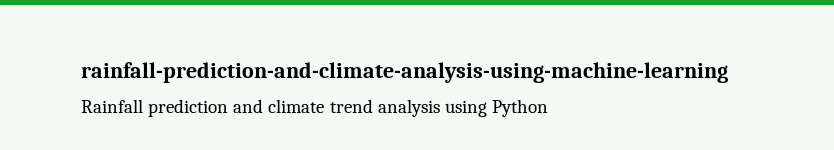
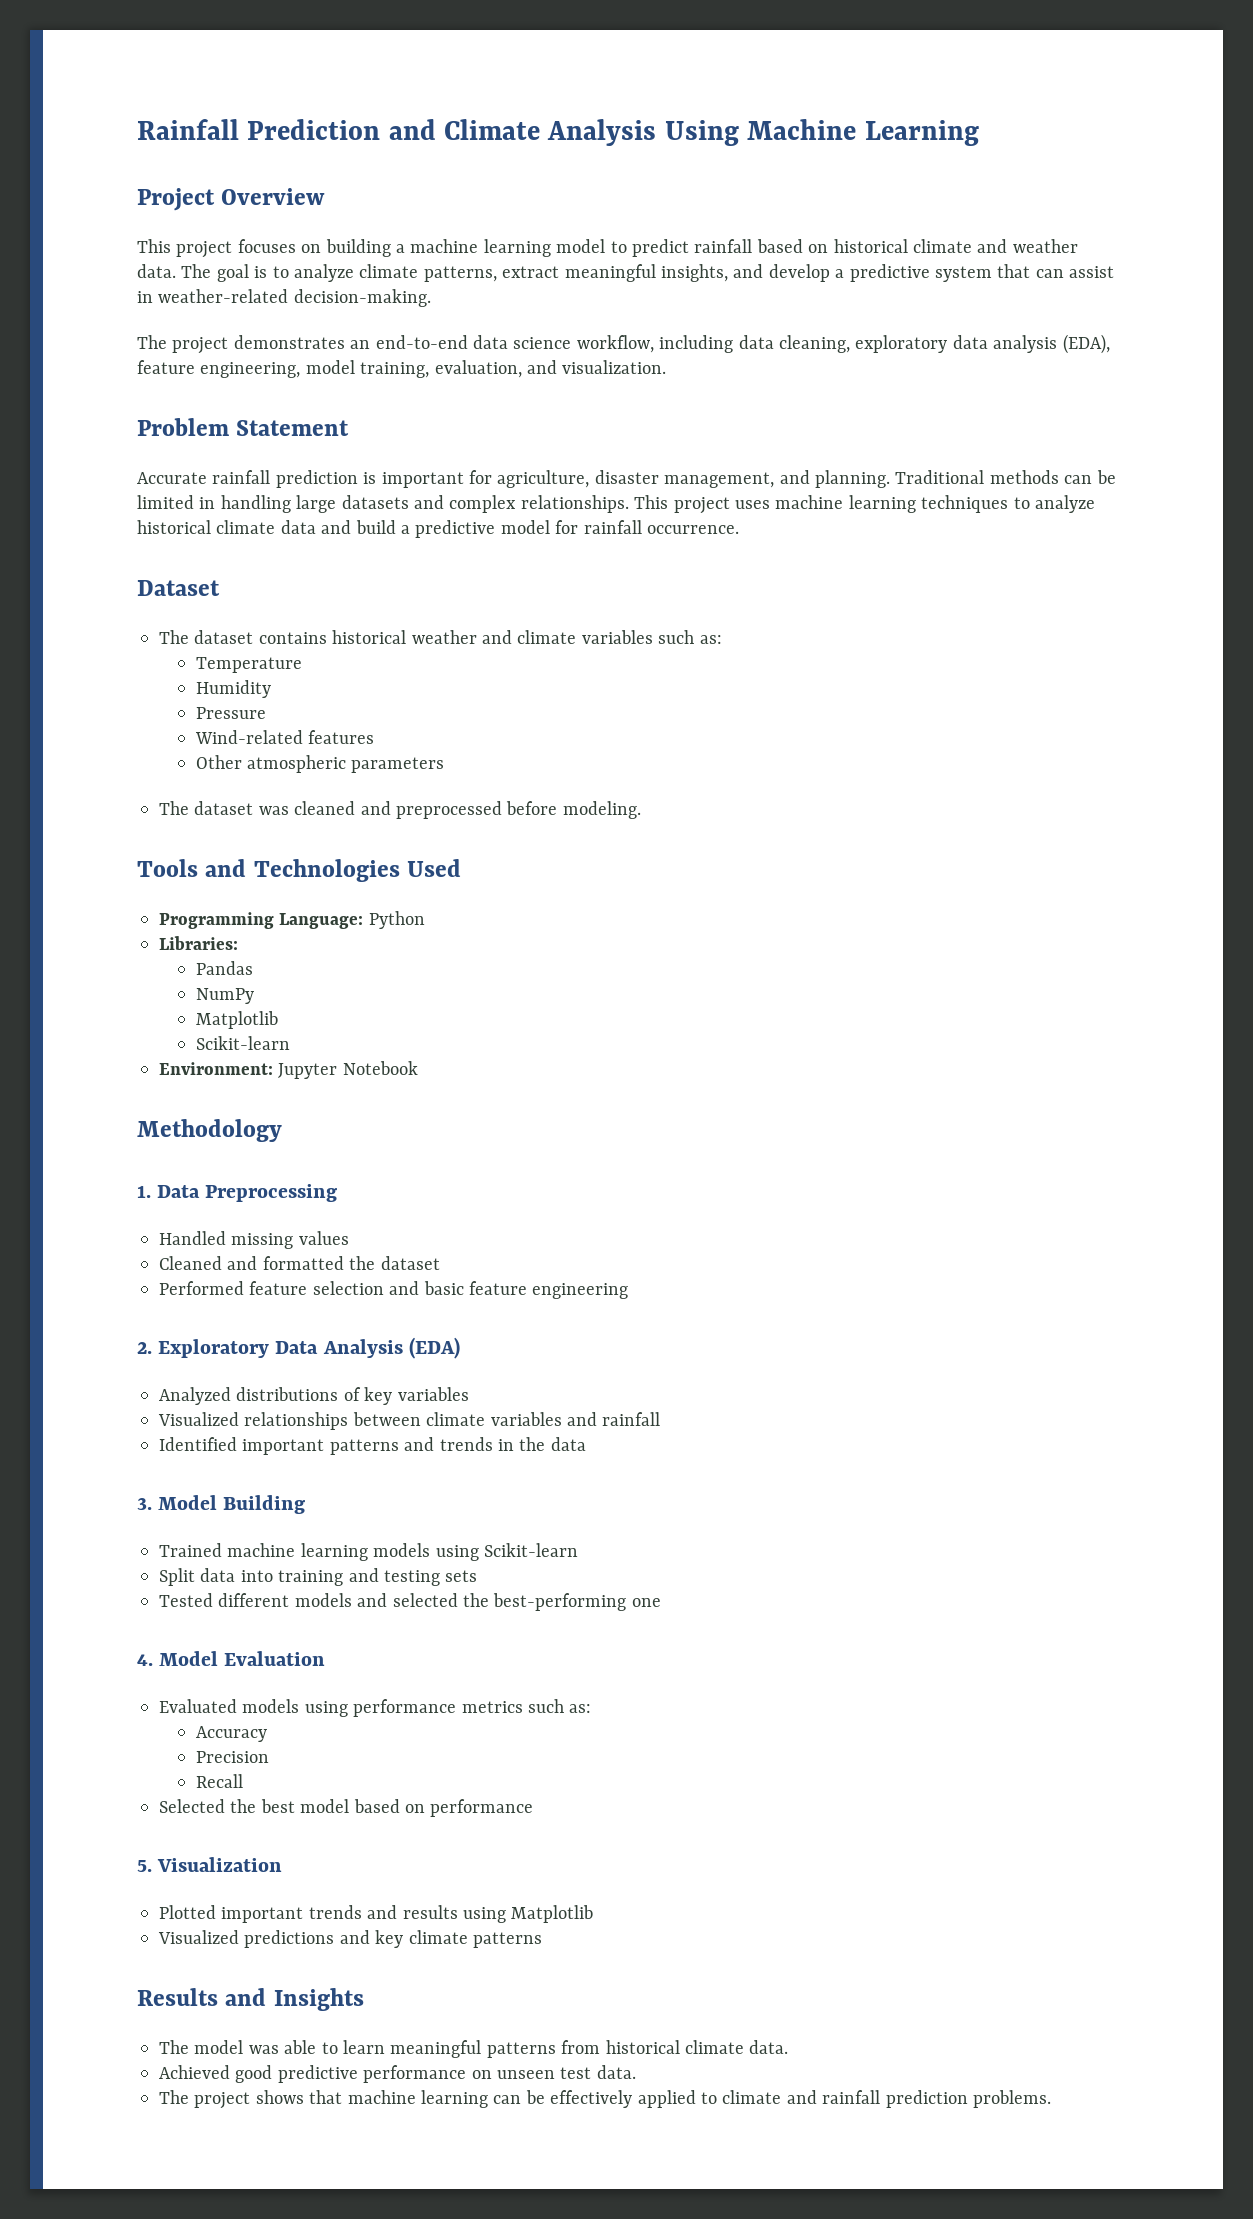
[81,62,728,83] [81,99,548,117] rainfall-prediction-and-climate-analysis-using-machine-learning // Rainfall prediction and climate trend analysis using Python -> [137,119,979,146] [137,188,326,211] [137,239,1078,258] [137,264,1115,282] [137,289,431,307] [137,334,1110,354] [137,360,667,378] [137,418,350,436] [137,470,1116,488] [137,495,1095,514] [137,520,739,538] [137,580,220,596] [159,630,722,644] [195,657,302,673] [195,680,271,698] [195,707,266,719] [194,730,375,744] [195,755,445,773] [159,801,641,819] [137,859,461,882] [159,911,425,929] [159,936,238,950] [195,961,253,975] [195,988,254,1004] [195,1011,278,1029] [195,1036,290,1050] [159,1061,418,1079] [137,1119,282,1142] [137,1184,338,1202] [159,1231,349,1249] [159,1256,440,1270] [159,1281,629,1299] [137,1337,460,1359] [159,1387,469,1405] [158,1412,661,1430] [159,1437,586,1455] [137,1495,306,1514] [159,1543,578,1561] [159,1568,478,1586] [159,1593,661,1611] [137,1651,326,1666] [159,1699,592,1717] [195,1726,267,1742] [195,1751,269,1763] [195,1774,243,1788] [159,1799,534,1817] [137,1857,283,1872] [159,1905,594,1923] [158,1930,542,1948] [137,1988,364,2011] [159,2040,789,2058] [159,2065,636,2083] [159,2090,1051,2109] Rainfall Prediction and Climate Analysis Using Machine Learning // Project Overview // This project focuses on building a machine learning model to predict rainfall based on historical climate and weather data. The goal is to analyze climate patterns, extract meaningful insights, and develop a predictive system that can assist in weather-related decision-making. // The project demonstrates an end-to-end data science workflow, including data cleaning, exploratory data analysis (EDA), feature engineering, model training, evaluation, and visualization. // Problem Statement // Accurate rainfall prediction is important for agriculture, disaster management, and planning. Traditional methods can be limited in handling large datasets and complex relationships. This project uses machine learning techniques to analyze historical climate data and build a predictive model for rainfall occurrence. // Dataset // The dataset contains historical weather and climate variables such as: // Temperature // Humidity // Pressure // Wind-related features // Other atmospheric parameters // The dataset was cleaned and preprocessed before modeling. // Tools and Technologies Used // Programming Language: Python // Libraries: // Pandas // NumPy // Matplotlib // Scikit-learn // Environment: Jupyter Notebook // Methodology // 1. Data Preprocessing // Handled missing values // Cleaned and formatted the dataset // Performed feature selection and basic feature engineering // 2. Exploratory Data Analysis (EDA) // Analyzed distributions of key variables // Visualized relationships between climate variables and rainfall // Identified important patterns and trends in the data // 3. Model Building // Trained machine learning models using Scikit-learn // Split data into training and testing sets // Tested different models and selected the best-performing one // 4. Model Evaluation // Evaluated models using performance metrics such as: // Accuracy // Precision // Recall // Selected the best model based on performance // 5. Visualization // Plotted important trends and results using Matplotlib // Visualized predictions and key climate patterns // Results and Insights // The model was able to learn meaningful patterns from historical climate data. // Achieved good predictive performance on unseen test data. // The project shows that machine learning can be effectively applied to climate and rainfall prediction problems.

